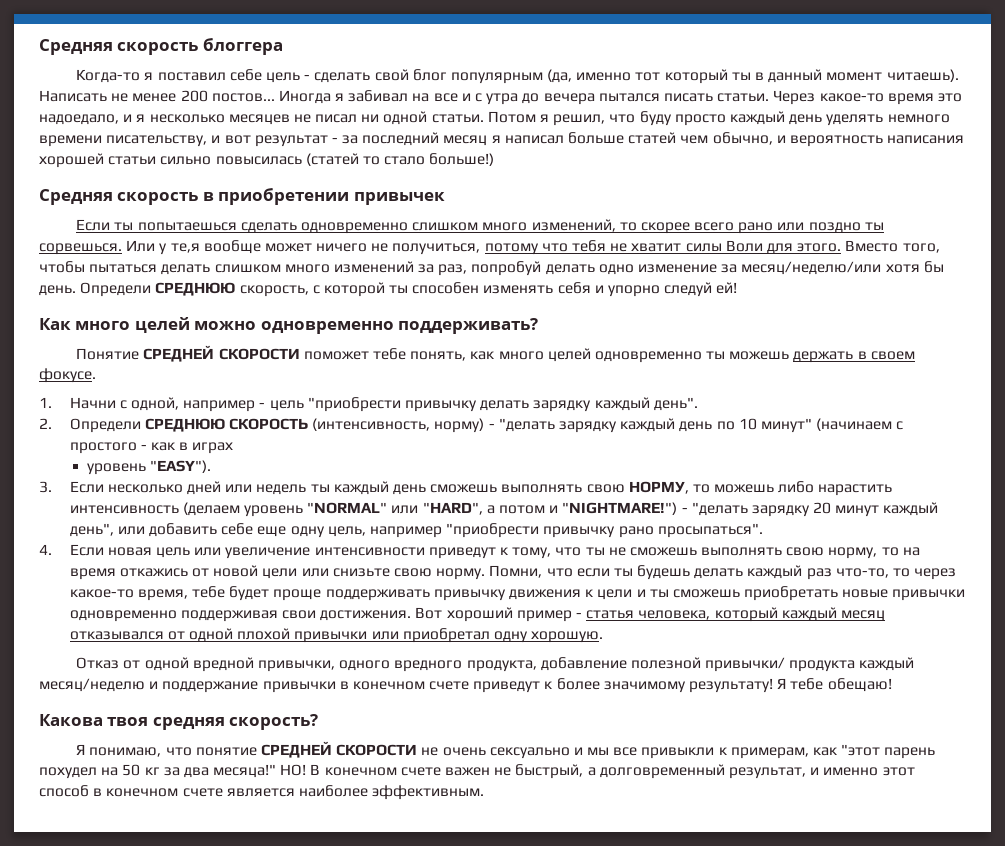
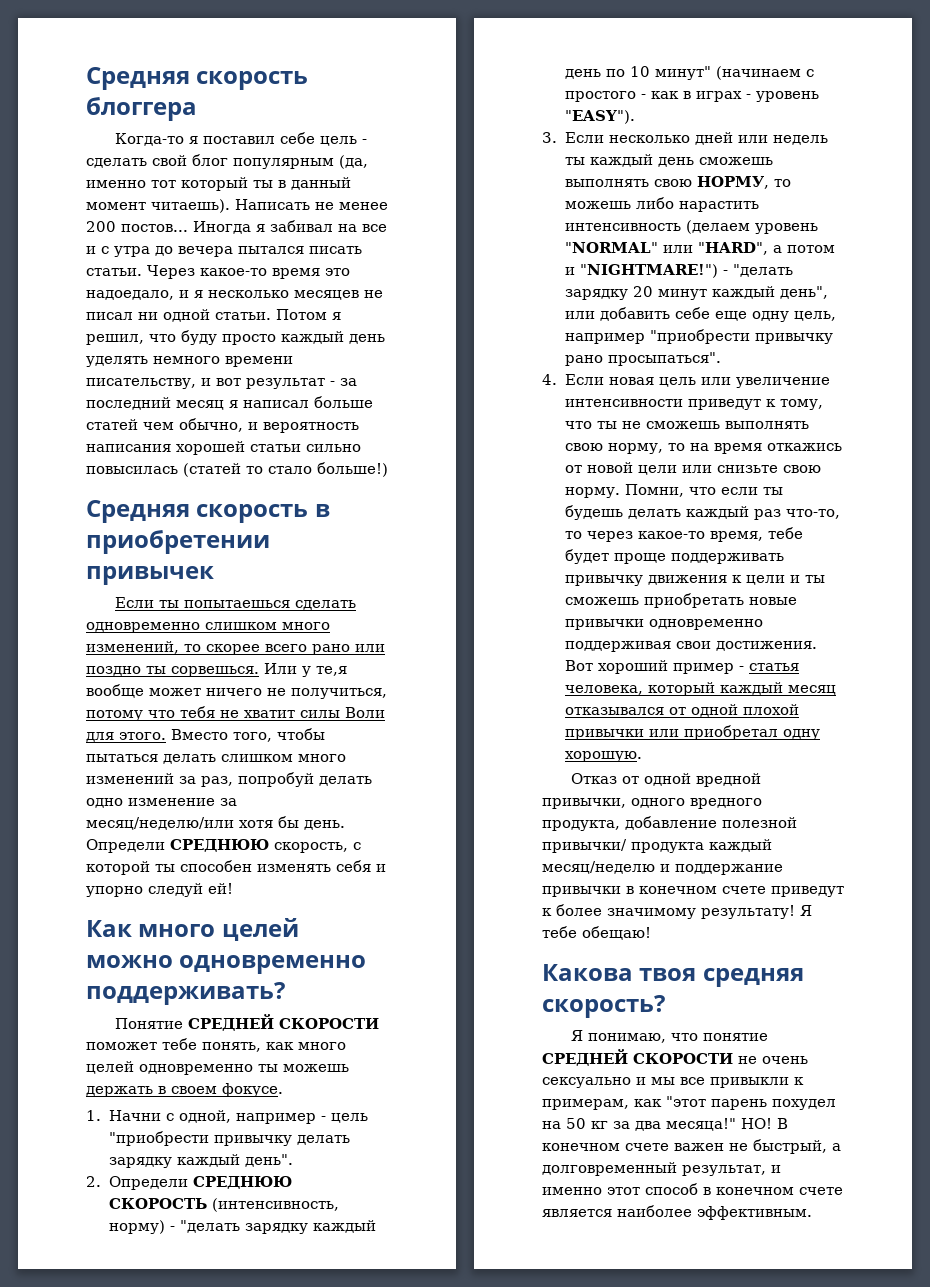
(234, 448) // -> [745,94,751,99] -

